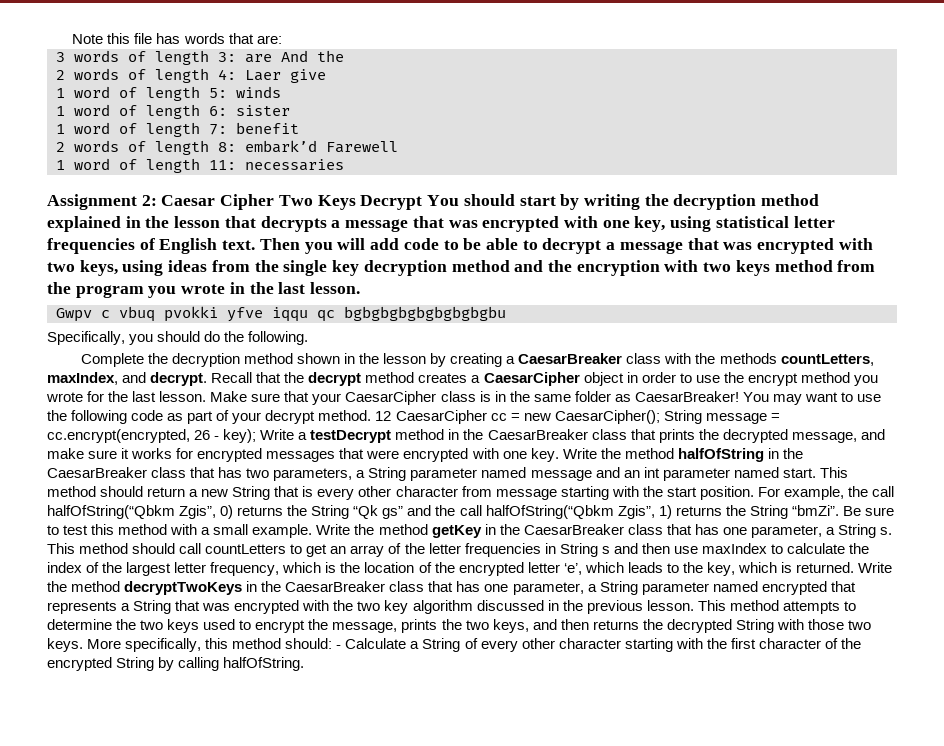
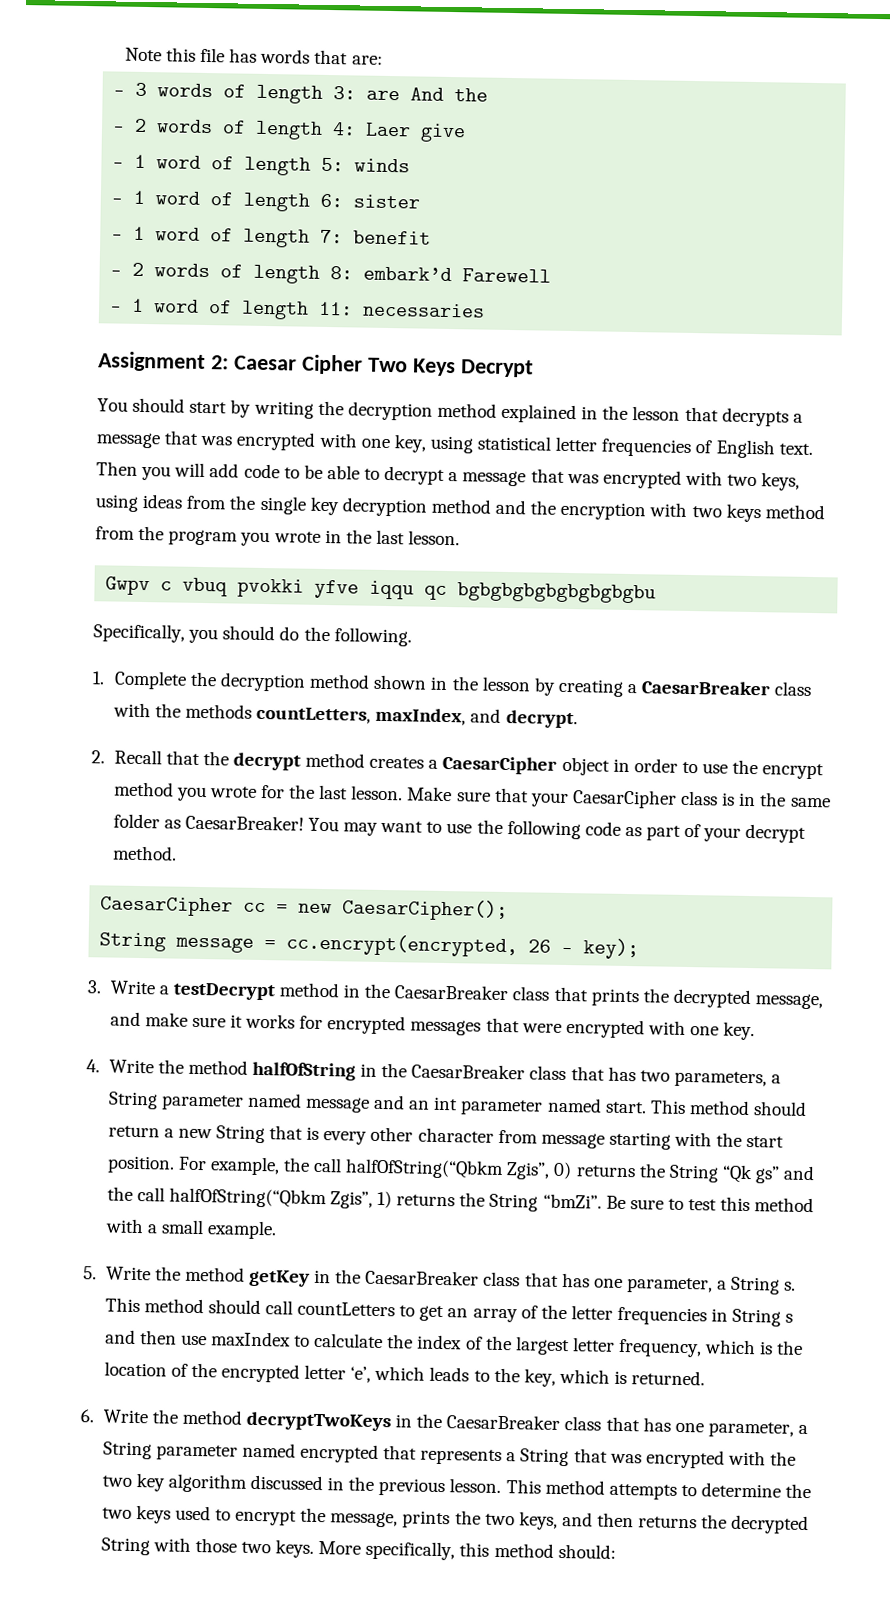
(282, 39) none -> [113,90,126,96] -
(344, 56) none -> [112,126,126,132] -
(326, 76) none -> [112,162,125,168] -
(281, 92) none -> [111,198,124,204] -
(290, 110) none -> [111,234,124,240] -
(299, 128) none -> [110,270,123,276] -
(398, 147) none -> [110,306,123,312] -
(423, 202) none -> (534, 368) //
(309, 338) none -> [92,671,105,685] 1.
(208, 379) none -> [91,750,105,764] // 2.
[375,411,392,421] 12 -> (177, 853) //
(660, 417) none -> (509, 910) //
(257, 436) none -> [87,980,102,994] // 3.
(559, 455) none -> [86,1059,100,1073] // 4.
(313, 531) none -> [83,1266,97,1280] // 5.
(855, 567) none -> [80,1409,94,1423] // 6.
[336,638,861,652] [47,657,305,671] - Calculate a String of every other character starting with the first character of the encrypted String by calling halfOfString. -> (616, 1551) none

